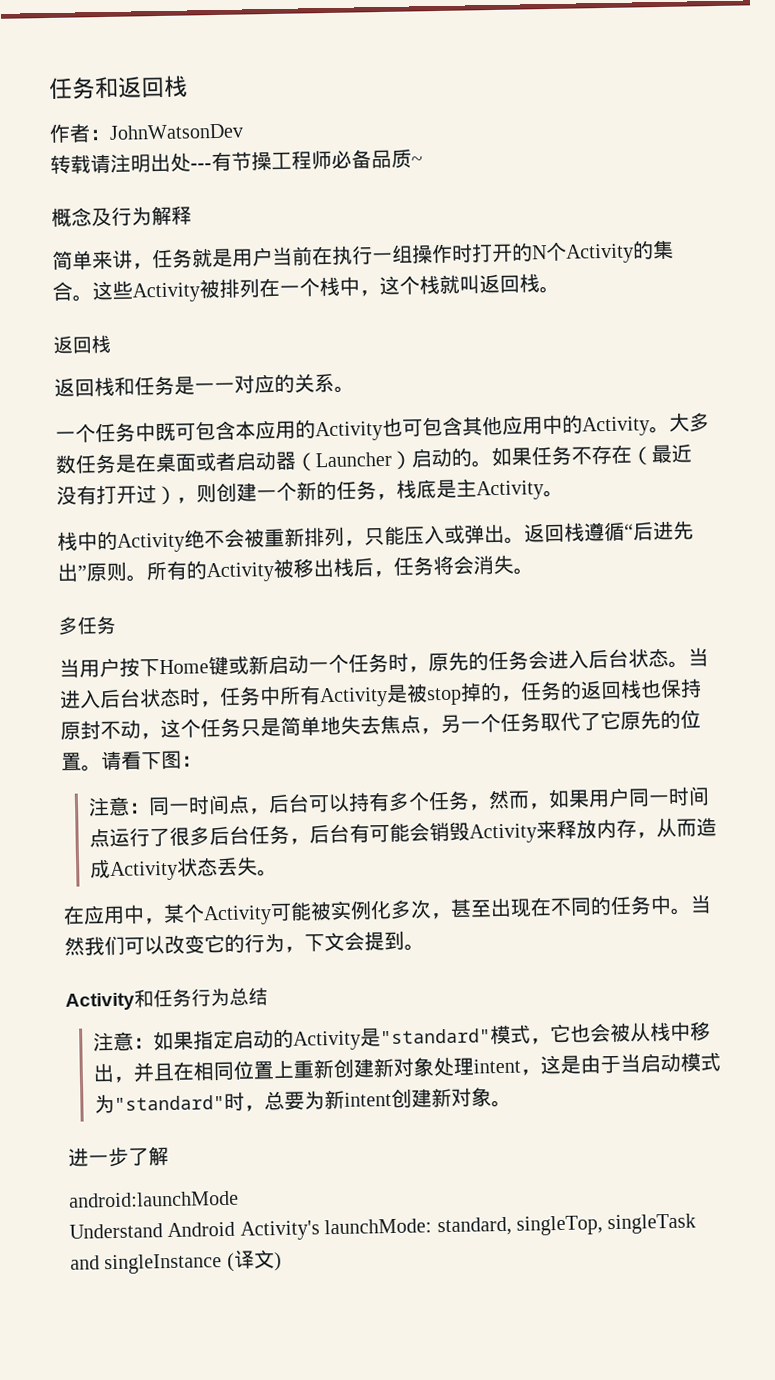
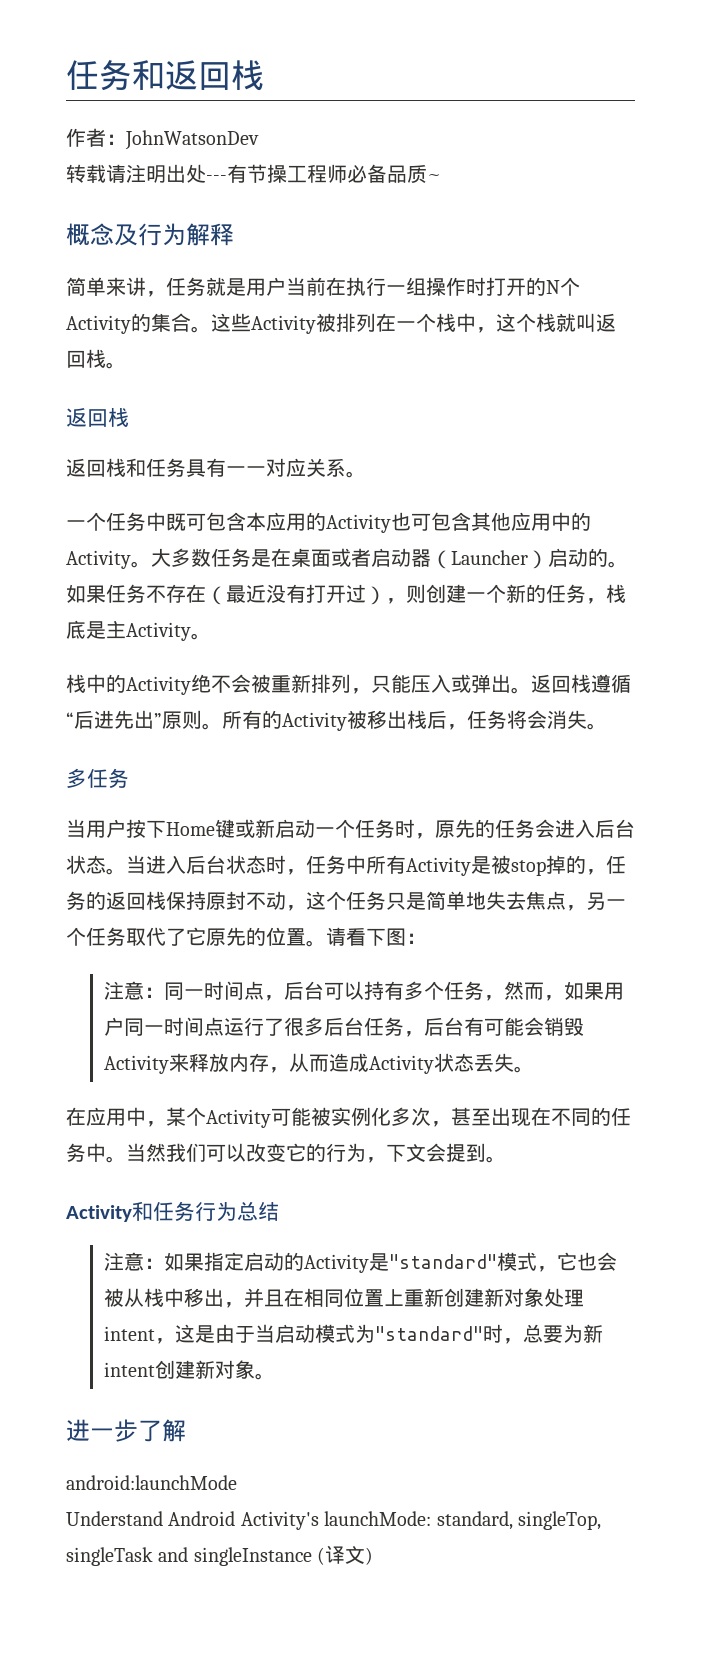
[174,376,195,395] 是 -> [186,458,226,477] 具有
[274,373,295,393] 的 -> (306, 467) none
[640,679,662,699] 也 -> (166, 900) none

